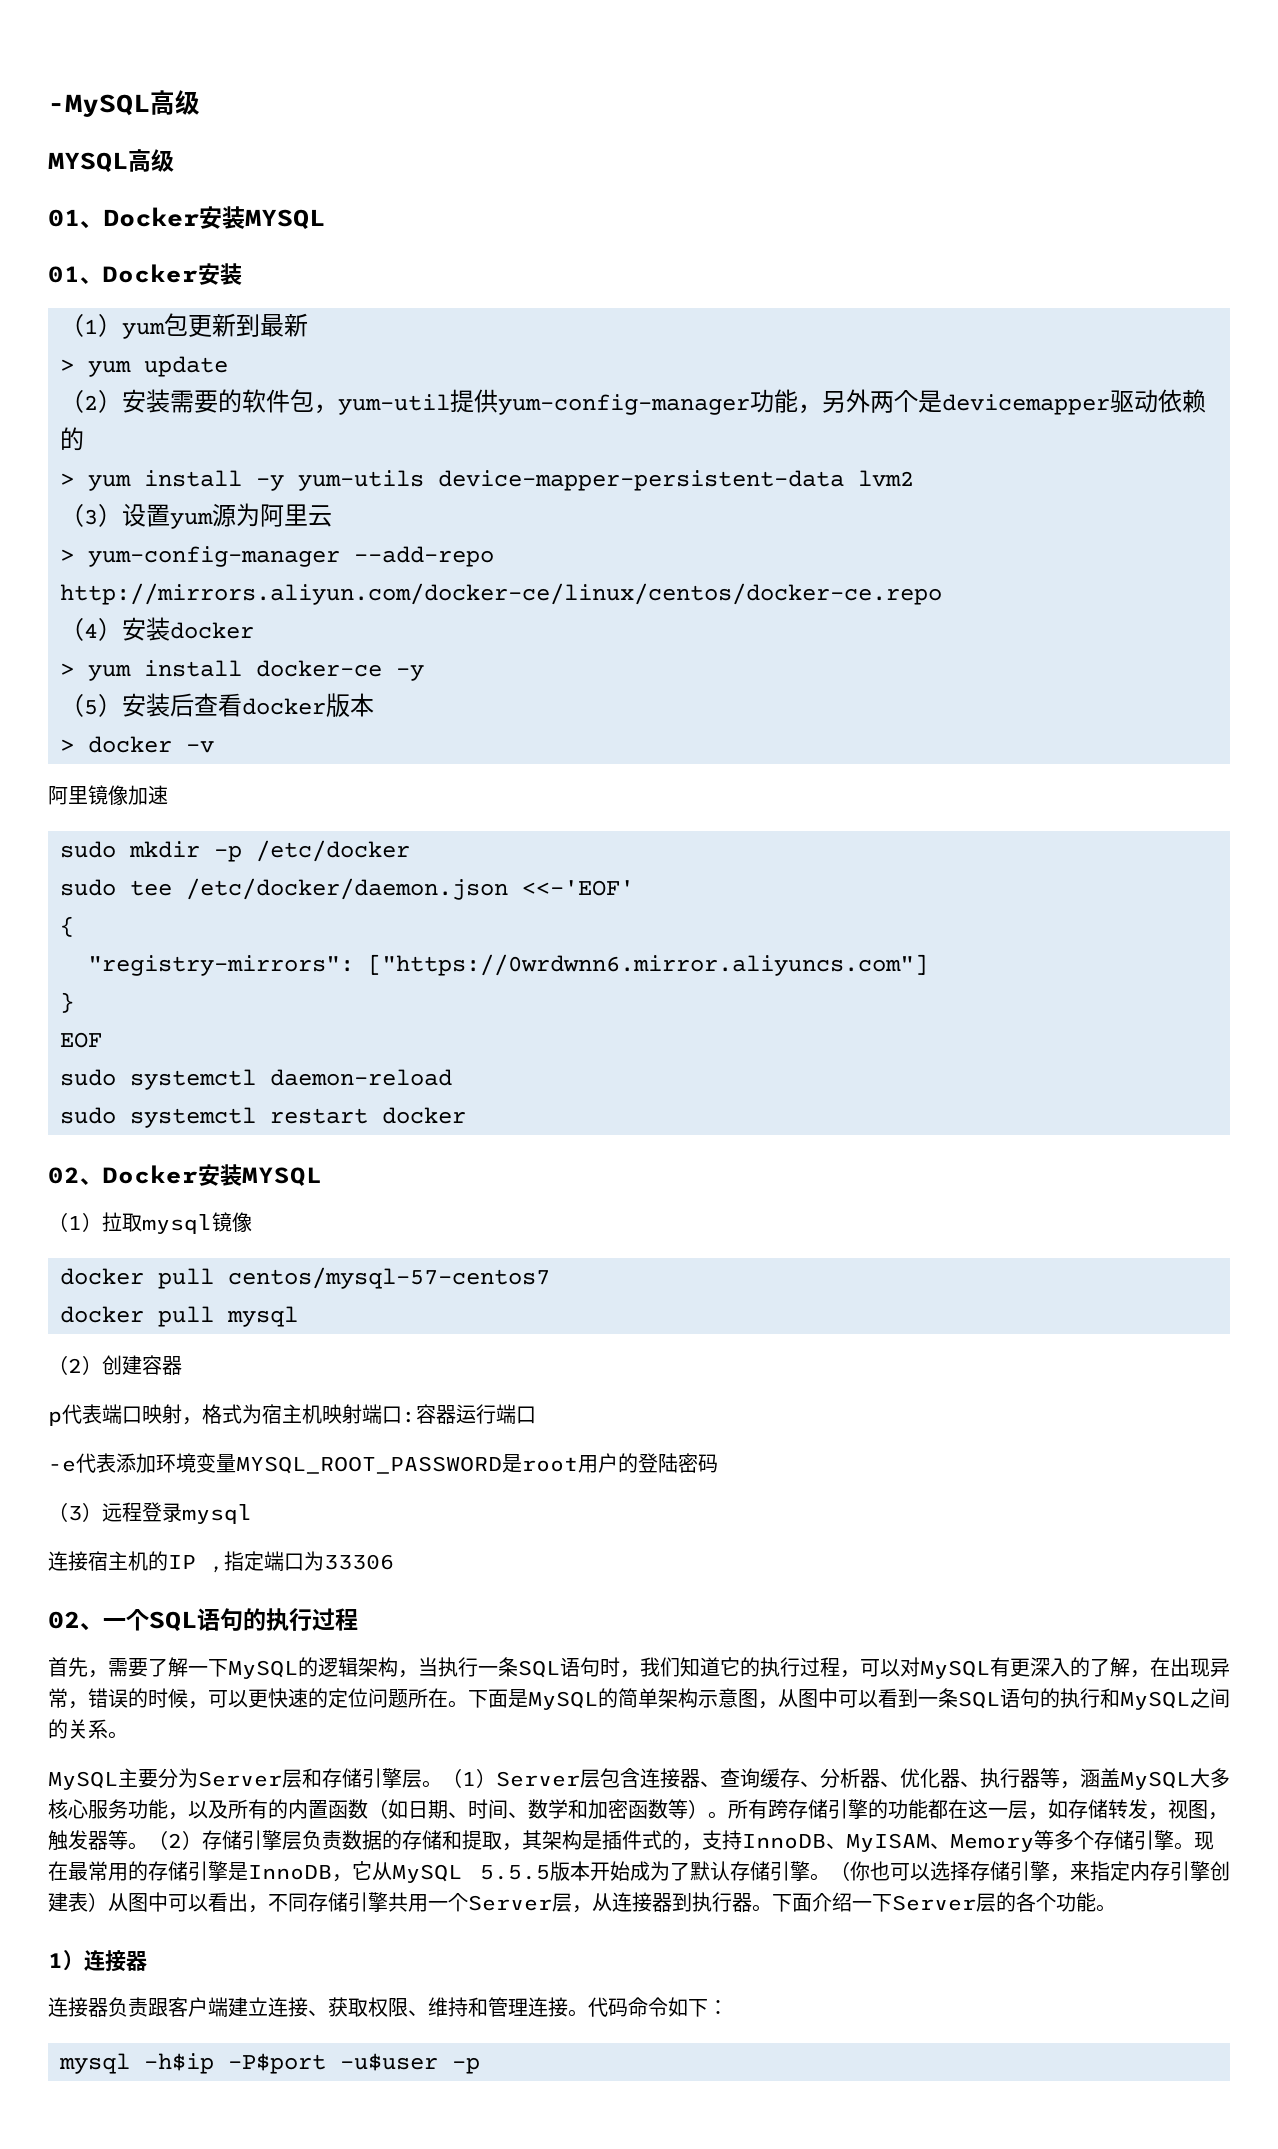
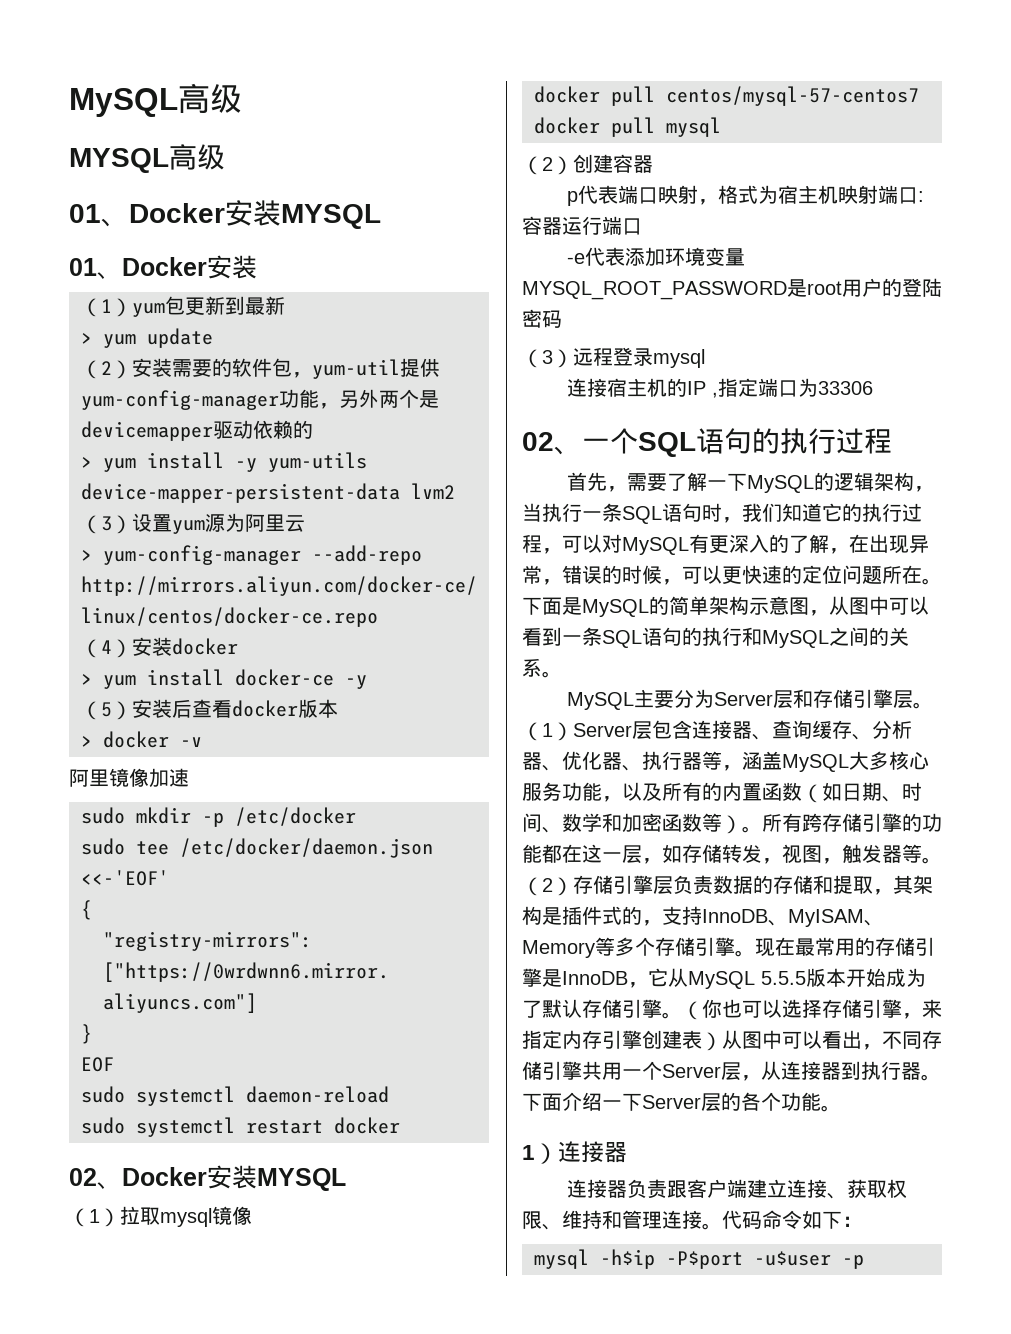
[48,94,150,117] -MySQL -> [69,88,178,117] MySQL

